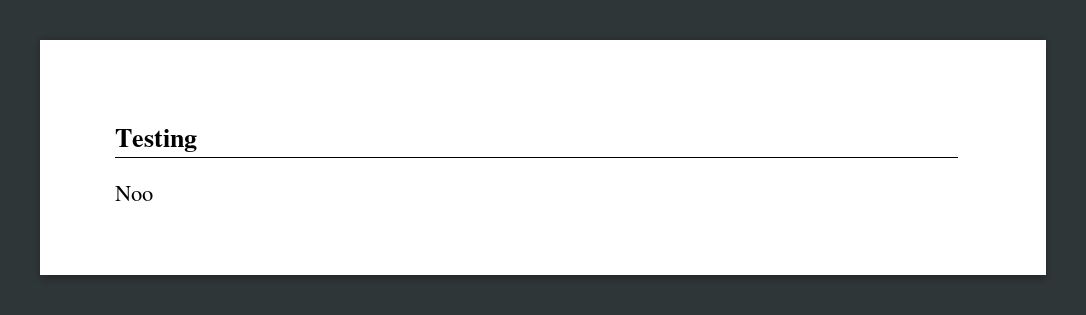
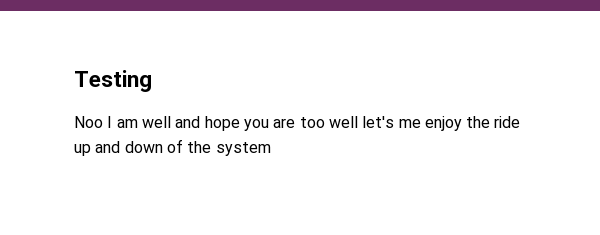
(153, 193) none -> [107,116,521,131] [74,139,271,156] I am well and hope you are too well let's me enjoy the ride up and down of the system

